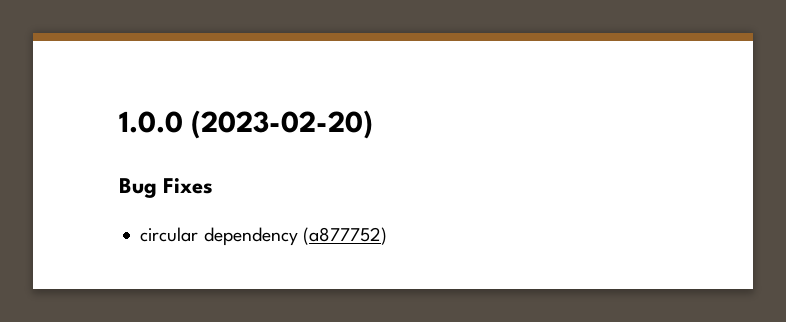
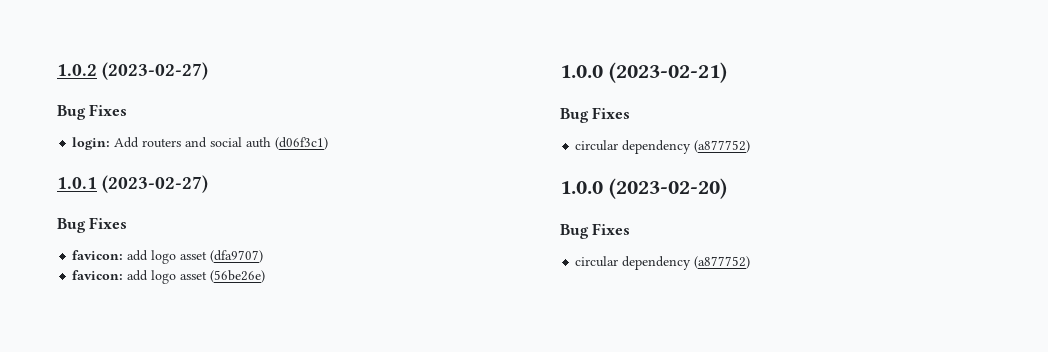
(119, 122) none -> [57,62,209,80] [57,104,128,120] [72,137,329,150] [57,175,209,193] [57,217,128,233] [72,250,264,264] [72,270,266,284] [560,62,727,83] [560,107,631,123] [575,140,751,154] 1.0.2 (2023-02-27) // Bug Fixes // login: Add routers and social auth (d06f3c1) // 1.0.1 (2023-02-27) // Bug Fixes // favicon: add logo asset (dfa9707) // favicon: add logo asset (56be26e) // 1.0.0 (2023-02-21) // Bug Fixes // circular dependency (a877752) //

